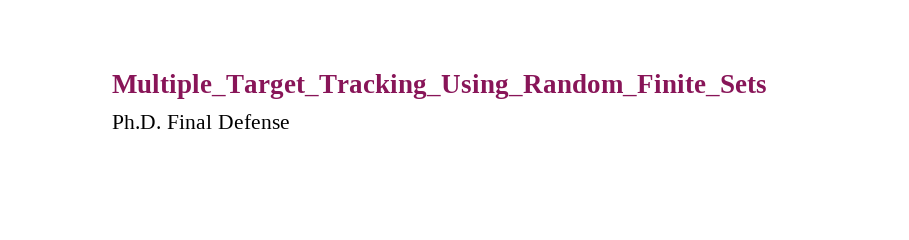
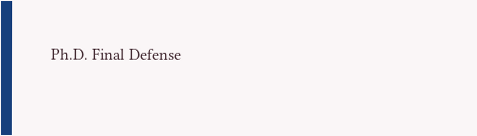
[112,74,767,99] Multiple_Target_Tracking_Using_Random_Finite_Sets // -> (51, 54) none

